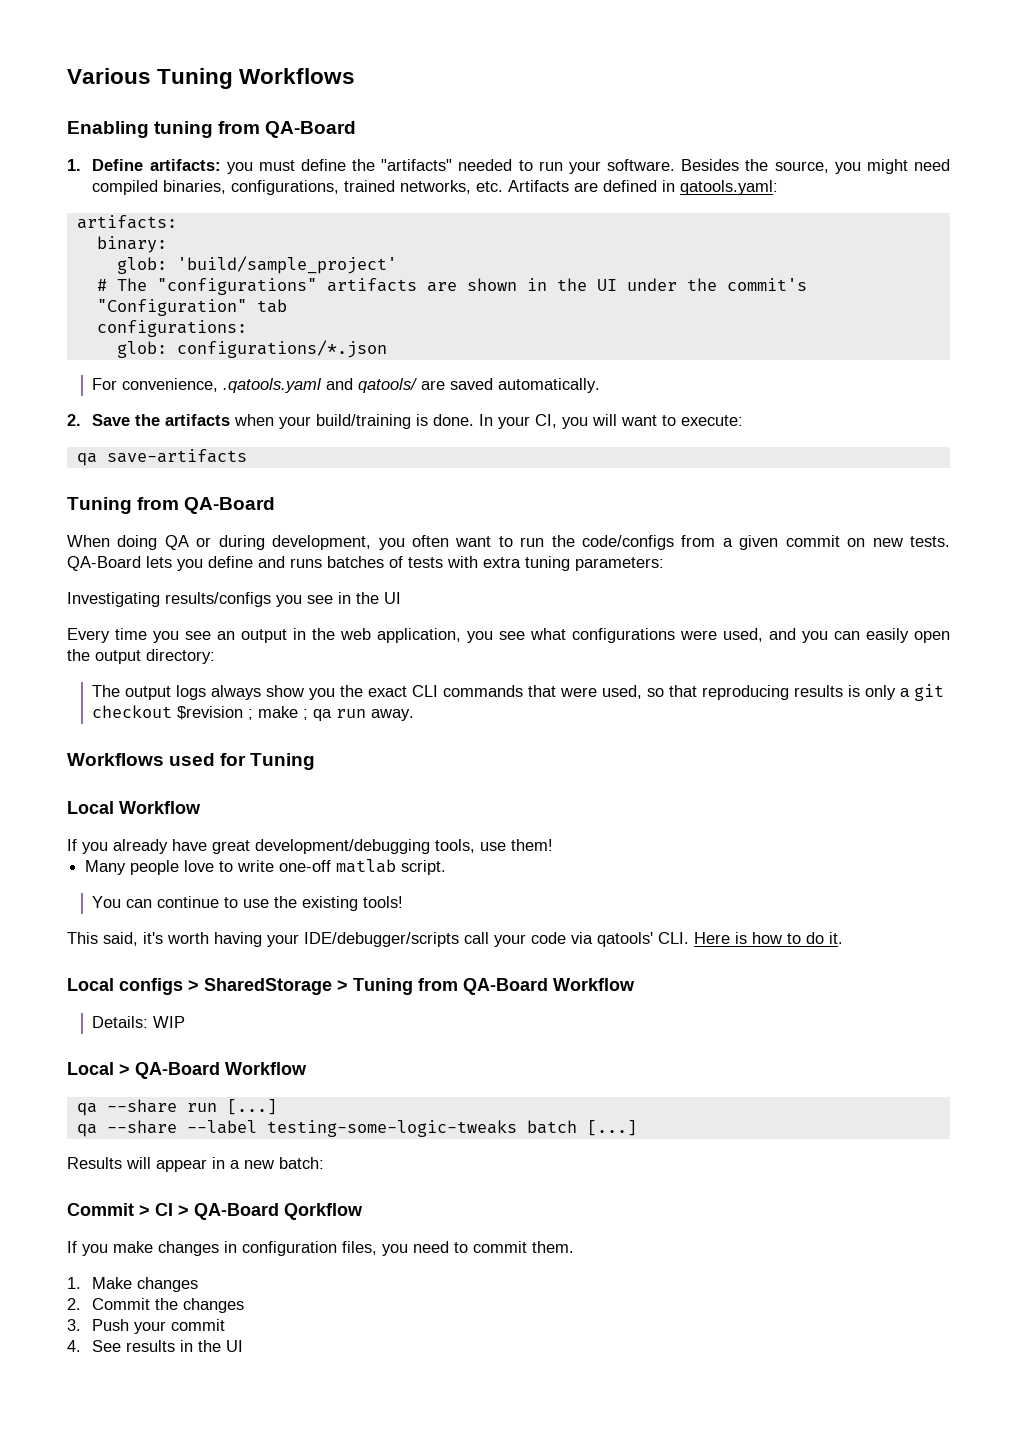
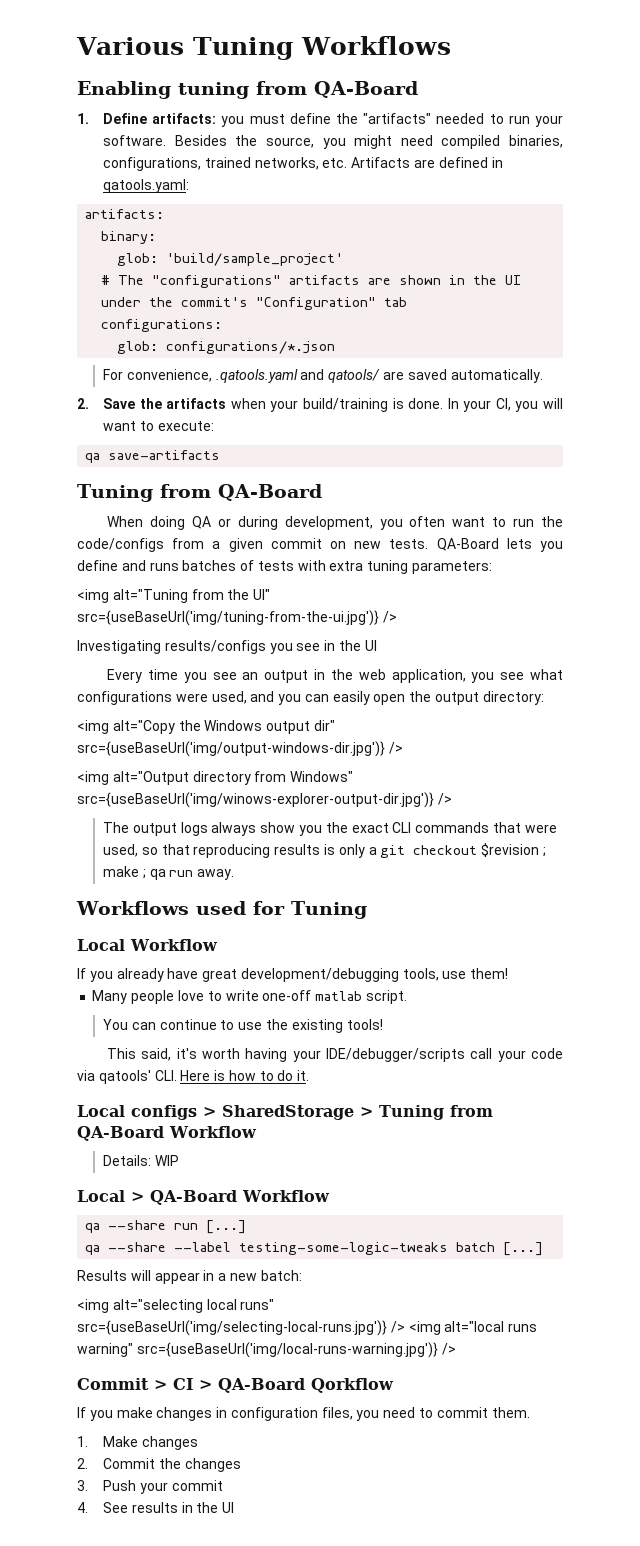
(664, 564) none -> [77,589,271,603] [77,610,397,626] // <img alt="Tuning from the UI" src={useBaseUrl('img/tuning-from-the-ui.jpg')} />
(215, 656) none -> [77,720,335,734] [77,741,403,757] [77,771,354,785] [77,792,452,808] // <img alt="Copy the Windows output dir" src={useBaseUrl('img/output-windows-dir.jpg')} /> // <img alt="Output directory from Windows" src={useBaseUrl('img/winows-explorer-output-dir.jpg')} />
(324, 1163) none -> [77,1299,275,1313] [77,1320,538,1336] [77,1342,456,1358] // <img alt="selecting local runs" src={useBaseUrl('img/selecting-local-runs.jpg')} /> <img alt="local runs warning" src={useBaseUrl('img/local-runs-warning.jpg')} />

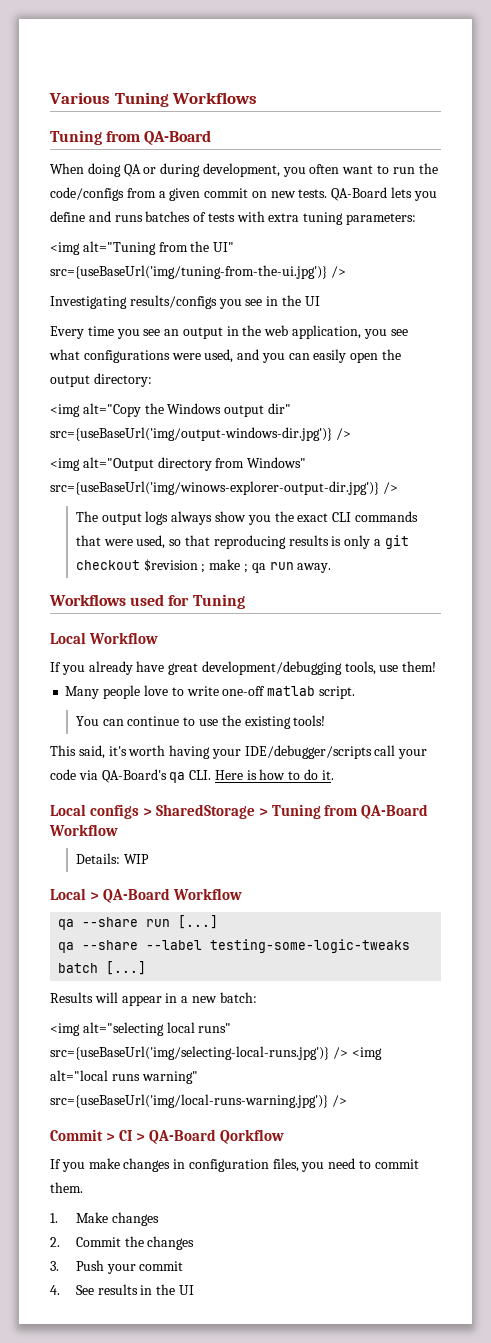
[77,81,418,99] [77,113,563,127] [103,135,563,149] [103,157,503,171] [103,179,190,193] [85,209,165,219] [101,231,157,244] [117,253,344,266] [101,275,522,288] [101,297,408,310] [101,319,223,332] [117,341,336,354] [103,369,543,383] [77,398,563,412] [103,421,214,431] [85,450,221,463] // Enabling tuning from QA-Board // 1. Define artifacts: you must define the "artifacts" needed to run your software. Besides the source, you might need compiled binaries, configurations, trained networks, etc. Artifacts are defined in qatools.yaml: // artifacts: // binary: // glob: 'build/sample_project' // # The "configurations" artifacts are shown in the UI under the commit's "Configuration" tab // configurations: // glob: configurations/*.json // For convenience, .qatools.yaml and qatools/ are saved automatically. // 2. Save the artifacts when your build/training is done. In your CI, you will want to execute: // qa save-artifacts -> (258, 98) none
[98,1070,151,1084] qatools' -> [101,769,186,783] QA-Board's qa

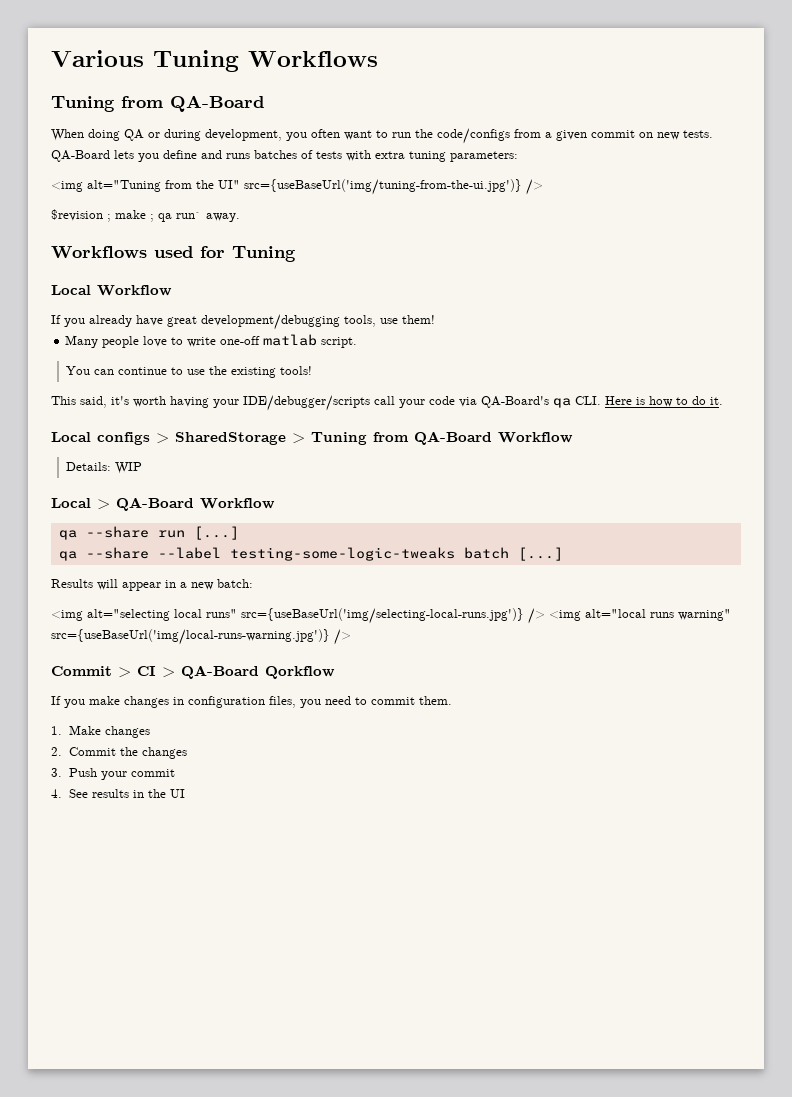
[50,295,320,309] [50,325,408,339] [49,349,402,363] [50,373,152,387] [50,403,291,417] [50,427,351,441] [50,457,307,471] [50,481,398,495] [75,511,418,525] [75,535,409,549] [75,560,140,570] Investigating results/configs you see in the UI // Every time you see an output in the web application, you see what configurations were used, and you can easily open the output directory: // <img alt="Copy the Windows output dir" src={useBaseUrl('img/output-windows-dir.jpg')} /> // <img alt="Output directory from Windows" src={useBaseUrl('img/winows-explorer-output-dir.jpg')} /> // The output logs always show you the exact CLI commands that were used, so that reproducing results is only a git checkout -> (543, 187) none
[269,562,294,570] run -> [176,212,202,219] run`

